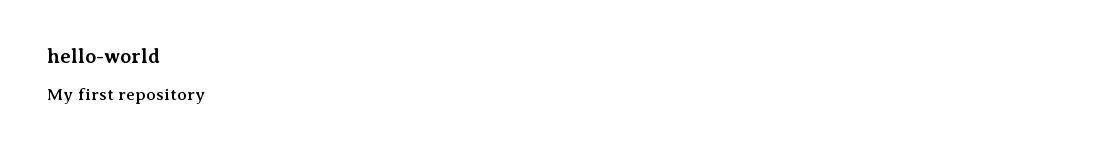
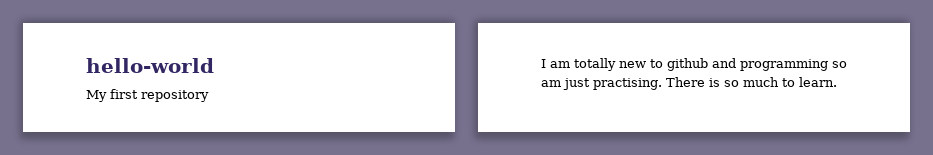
(206, 96) none -> [541,58,847,71] [541,77,837,90] // I am totally new to github and programming so am just practising. There is so much to learn.

